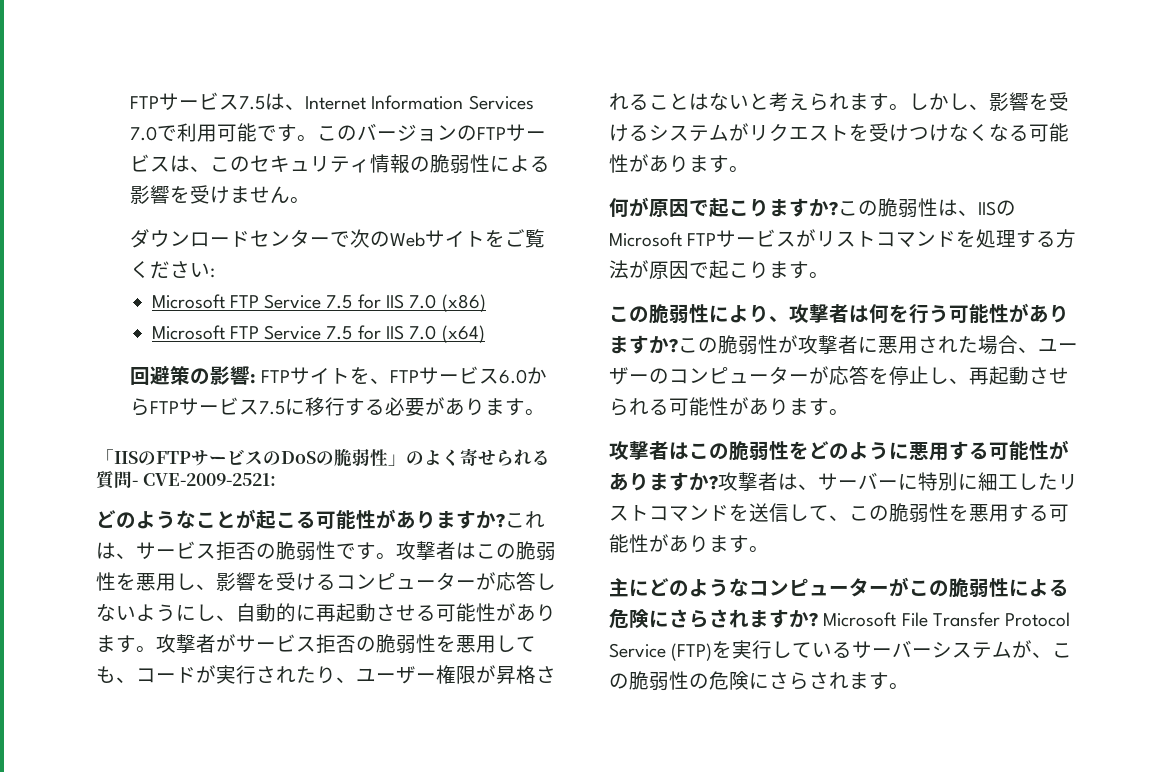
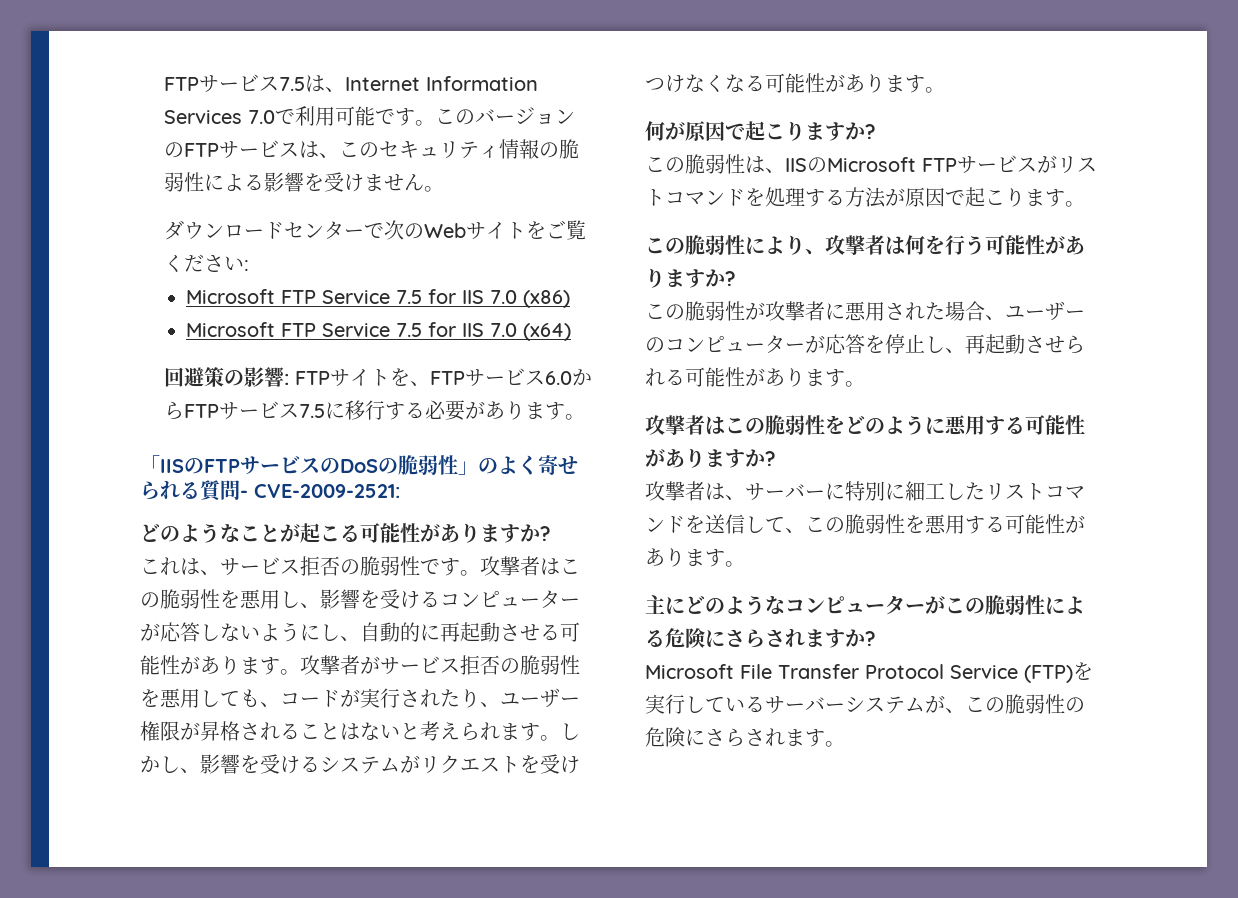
(505, 520) none -> (551, 533) //
(838, 208) none -> (876, 131) //
(678, 345) none -> (736, 278) //
(718, 482) none -> (776, 458) //
(818, 619) none -> (876, 638) //

